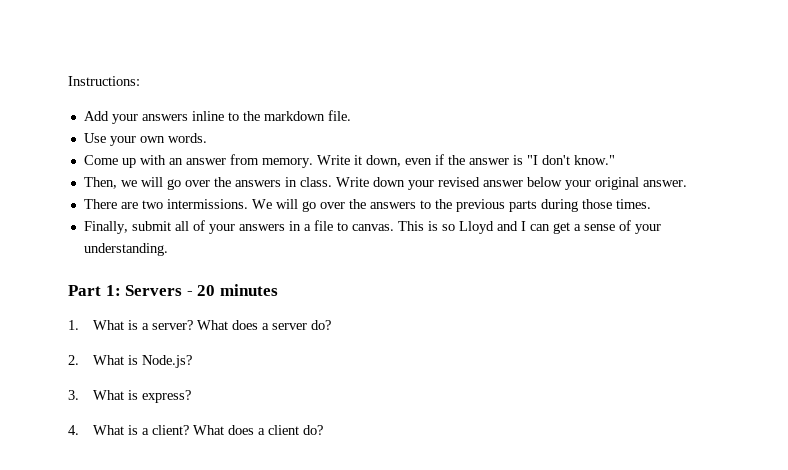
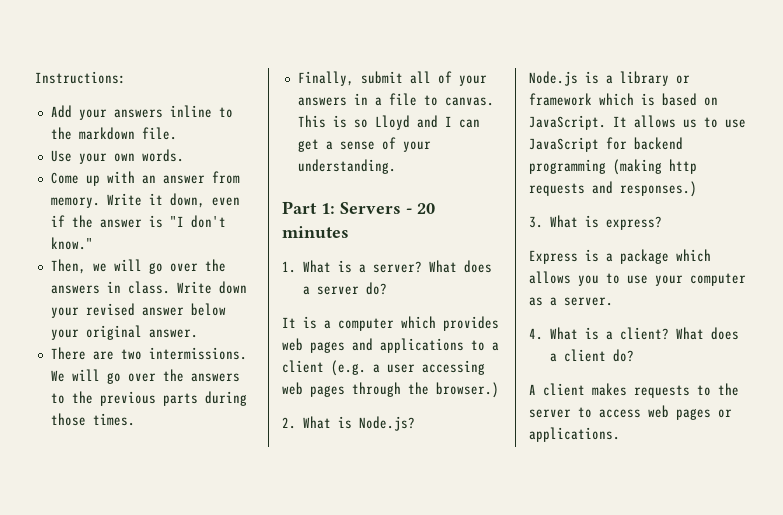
[68,355,192,368] [68,390,191,403] 2. What is Node.js? // 3. What is express? -> [282,316,499,331] [282,338,499,353] [282,360,485,376] [282,382,499,398] [282,416,416,431] [529,71,690,86] [529,93,718,106] [529,115,746,130] [529,137,683,152] [529,159,697,175] [529,181,697,197] [529,215,663,230] [529,249,711,264] [529,271,746,286] [529,297,613,306] It is a computer which provides web pages and applications to a client (e.g. a user accessing web pages through the browser.) // 2. What is Node.js? // Node.js is a library or framework which is based on JavaScript. It allows us to use JavaScript for backend programming (making http requests and responses.) // 3. What is express? // Express is a package which allows you to use your computer as a server.
(323, 430) none -> [529,383,739,398] [529,405,732,420] [529,427,620,442] // A client makes requests to the server to access web pages or applications.

